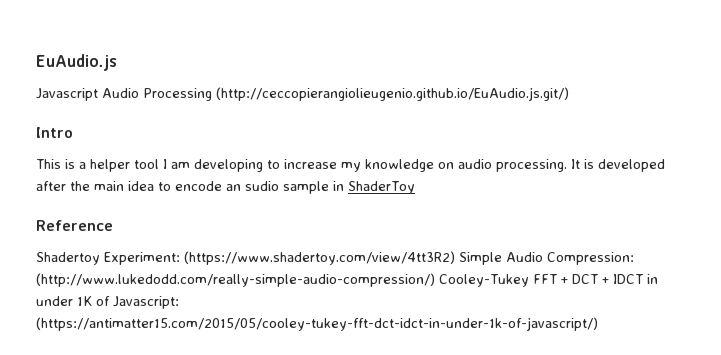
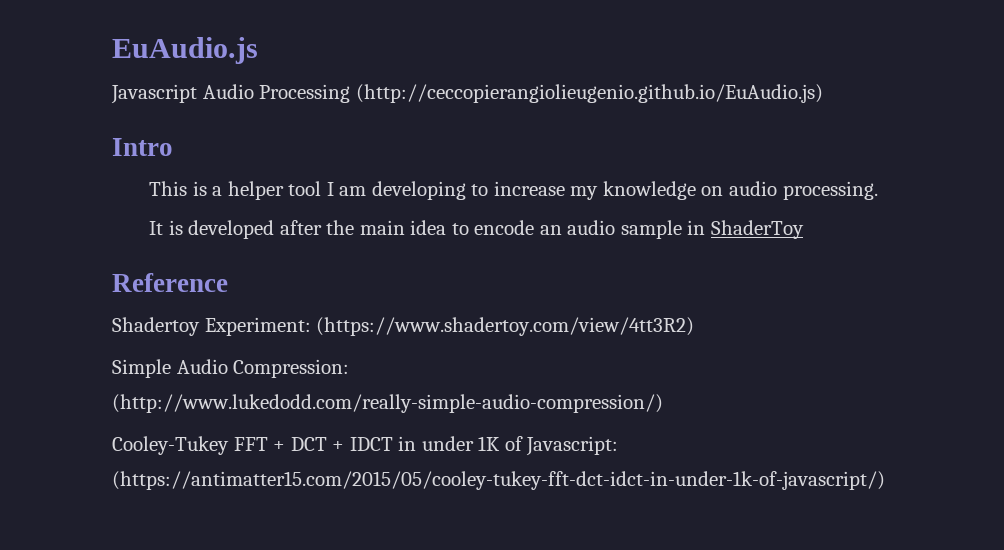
[216,87,569,101] (http://ceccopierangiolieugenio.github.io/EuAudio.js.git/) -> [355,84,823,103] (http://ceccopierangiolieugenio.github.io/EuAudio.js)
(567, 165) none -> (878, 190) //
[245,181,279,191] sudio -> [567,220,616,235] audio
(455, 258) none -> (695, 326) //
(435, 280) none -> (663, 403) //

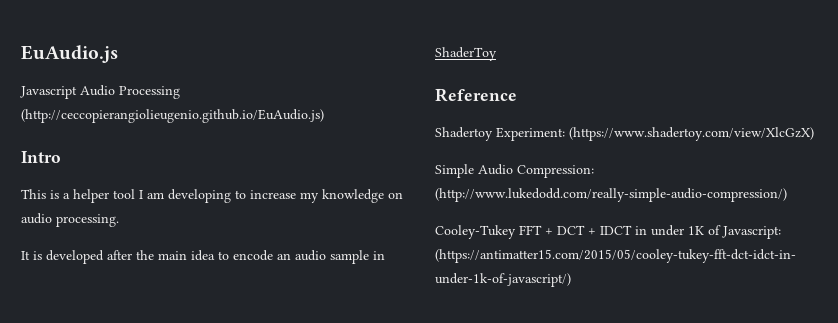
[316,317,695,336] (https://www.shadertoy.com/view/4tt3R2) -> [569,127,814,141] (https://www.shadertoy.com/view/XlcGzX)

